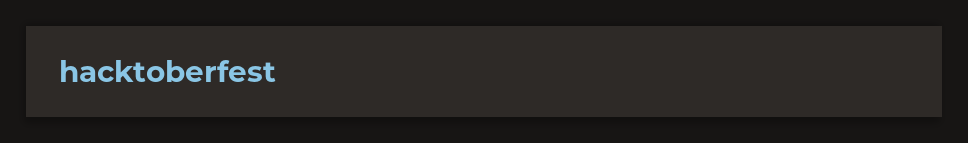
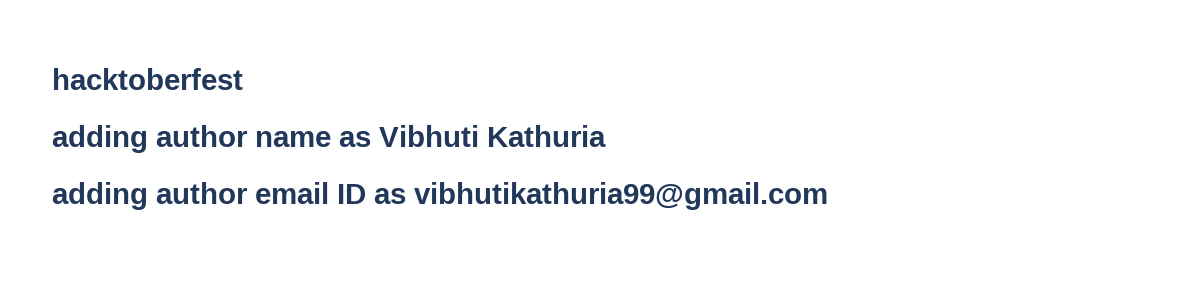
(276, 71) none -> [52,125,606,153] [52,182,828,210] // adding author name as Vibhuti Kathuria // adding author email ID as vibhutikathuria99@gmail.com

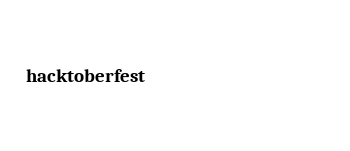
[52,125,606,153] [52,182,828,210] // adding author name as Vibhuti Kathuria // adding author email ID as vibhutikathuria99@gmail.com -> (145, 75) none

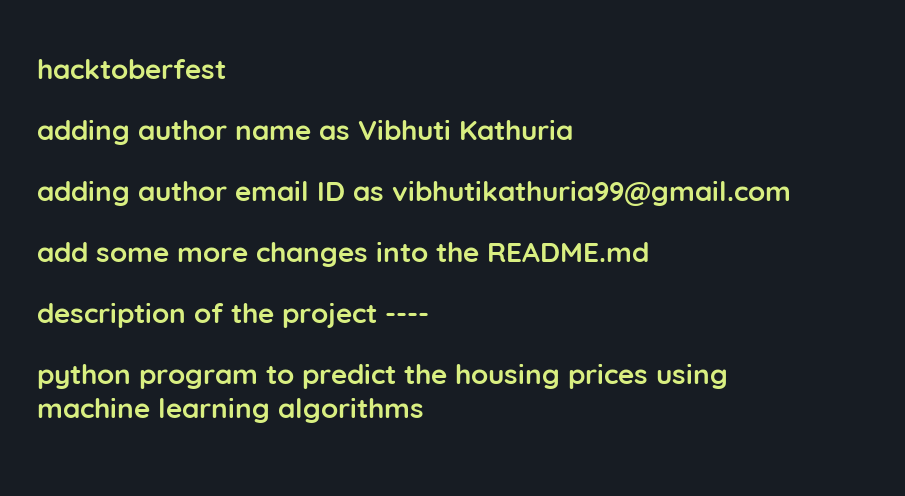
(145, 75) none -> [37,119,573,145] [37,180,791,206] [37,241,649,267] [37,302,429,328] [37,363,728,389] [37,397,424,423] // adding author name as Vibhuti Kathuria // adding author email ID as vibhutikathuria99@gmail.com // add some more changes into the README.md // description of the project ---- // python program to predict the housing prices using machine learning algorithms

